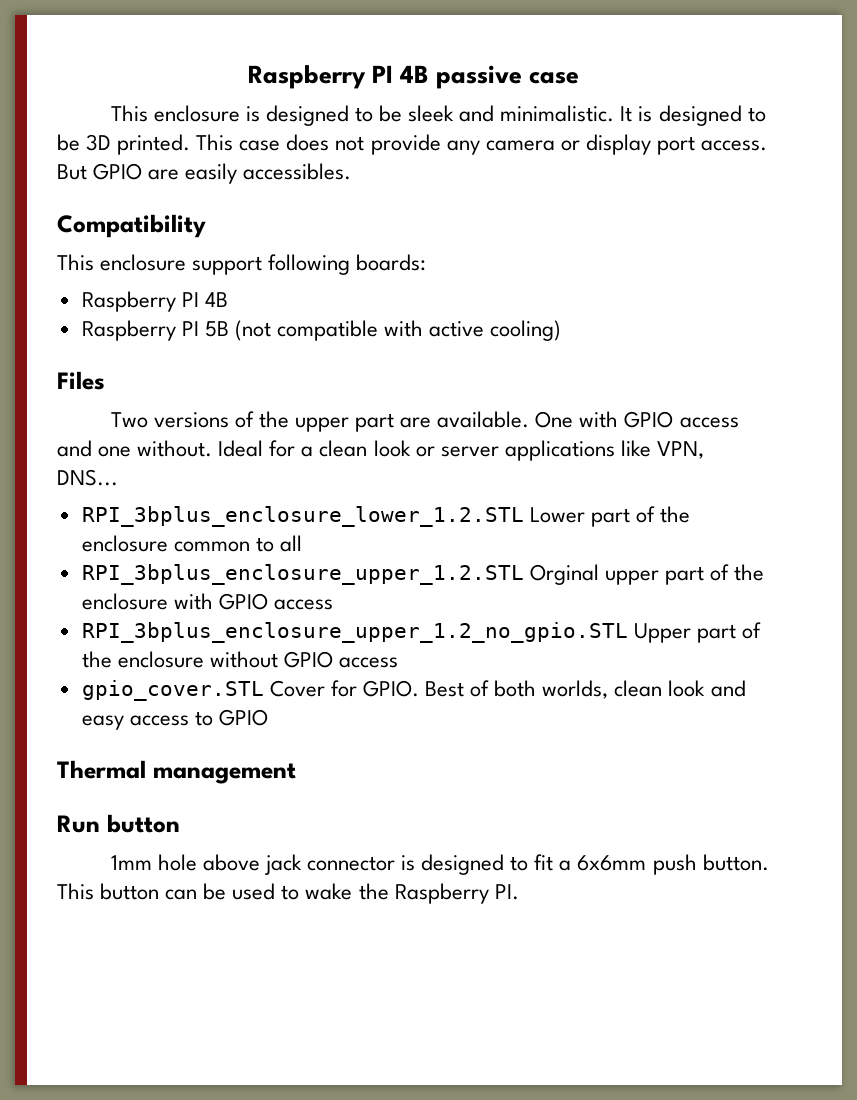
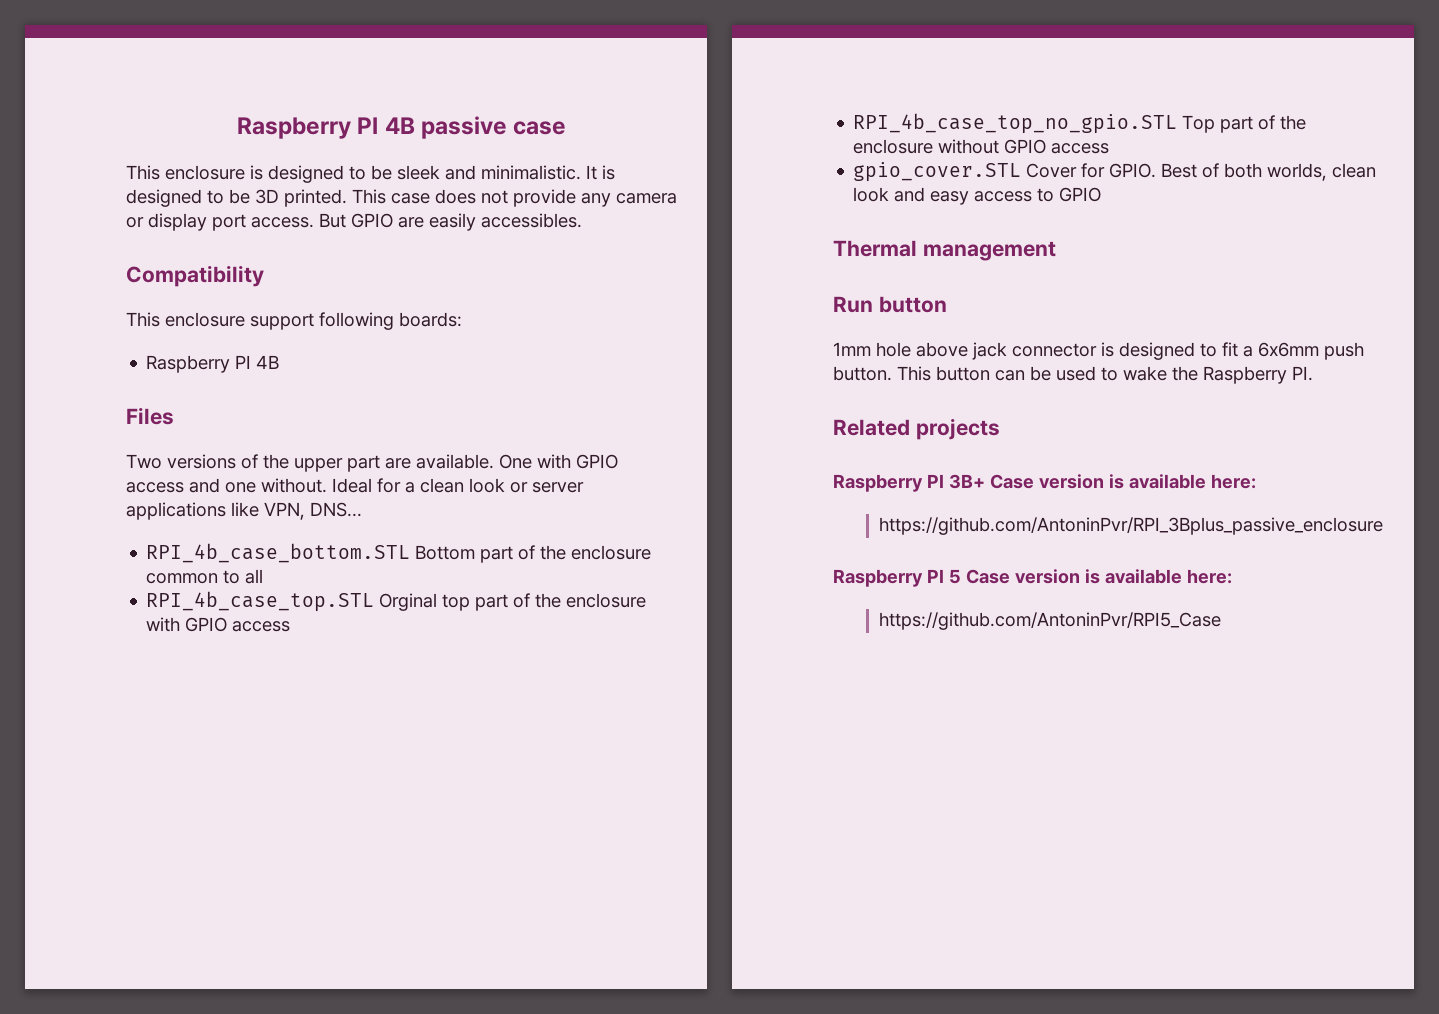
[81,320,562,341] // Raspberry PI 5B (not compatible with active cooling) -> (280, 362) none
[81,506,585,527] RPI_3bplus_enclosure_lower_1.2.STL Lower -> [146,543,476,563] RPI_4b_case_bottom.STL Bottom
[81,564,659,585] RPI_3bplus_enclosure_upper_1.2.STL Orginal upper -> [146,591,471,612] RPI_4b_case_top.STL Orginal top
[81,622,691,643] RPI_3bplus_enclosure_upper_1.2_no_gpio.STL Upper -> [853,113,1216,134] RPI_4b_case_top_no_gpio.STL Top
(519, 892) none -> [833,418,1000,440] [833,474,1256,492] [879,517,1384,535] [833,569,1232,587] [879,612,1222,630] // Related projects // Raspberry PI 3B+ Case version is available here: // https://github.com/AntoninPvr/RPI_3Bplus_passive_enclosure // Raspberry PI 5 Case version is available here: // https://github.com/AntoninPvr/RPI5_Case

